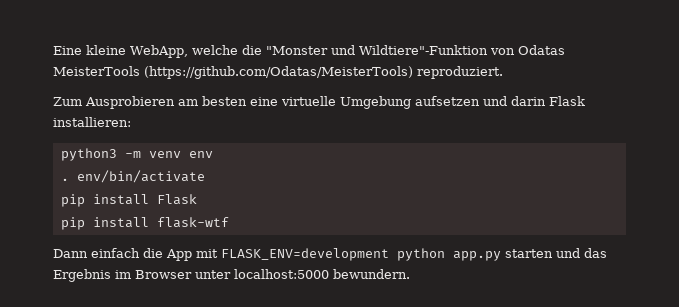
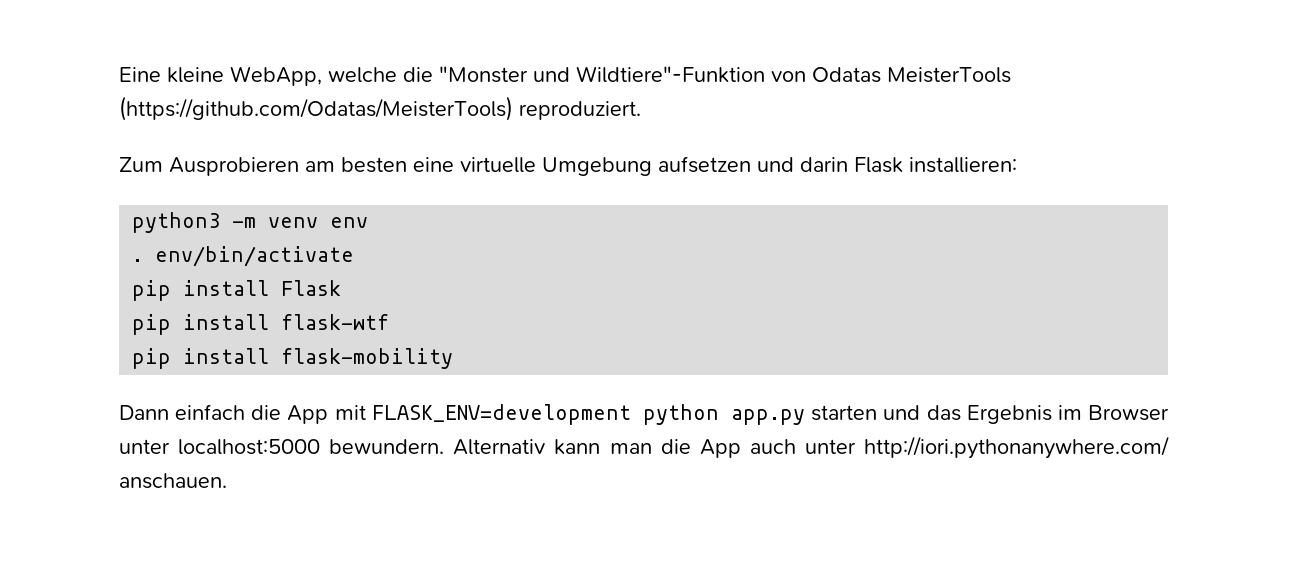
(229, 222) none -> [132,348,454,369] // pip install flask-mobility
(410, 274) none -> [453,436,1169,459] [119,473,227,489] Alternativ kann man die App auch unter http://iori.pythonanywhere.com/ anschauen.

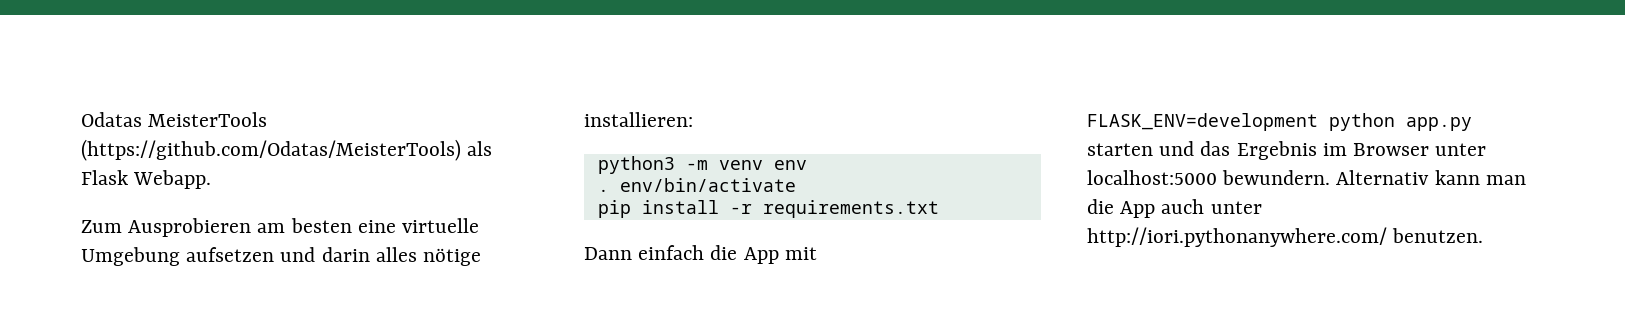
[119,66,1011,86] [119,96,641,121] Eine kleine WebApp, welche die "Monster und Wildtiere"-Funktion von Odatas MeisterTools (https://github.com/Odatas/MeisterTools) reproduziert. -> [81,112,268,127] [81,139,493,161] [81,170,212,189] Odatas MeisterTools (https://github.com/Odatas/MeisterTools) als Flask Webapp.
[854,157,903,173] Flask -> [375,247,482,266] alles nötige
[281,280,342,296] [132,314,390,335] [132,348,454,369] Flask // pip install flask-wtf // pip install flask-mobility -> [729,200,939,218] -r requirements.txt
[119,473,227,489] anschauen. -> [1392,228,1484,243] benutzen.

